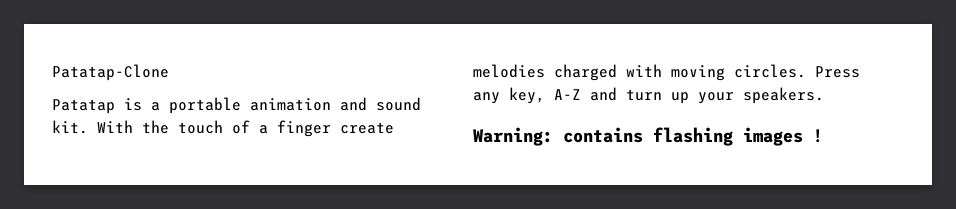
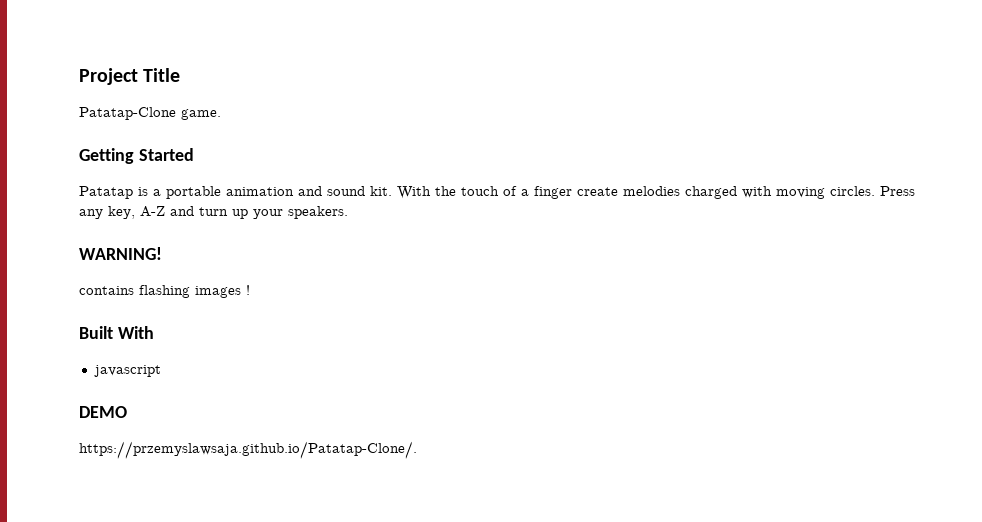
(52, 72) none -> [79,68,181,85] Project Title //
(169, 72) none -> [181,109,221,120] [79,148,194,164] game. // Getting Started
[473,127,553,146] Warning: -> [79,247,162,260] WARNING! //
(823, 136) none -> [79,326,154,339] [93,365,161,377] [79,406,127,418] [79,441,417,459] // Built With // javascript // DEMO // https://przemyslawsaja.github.io/Patatap-Clone/.

